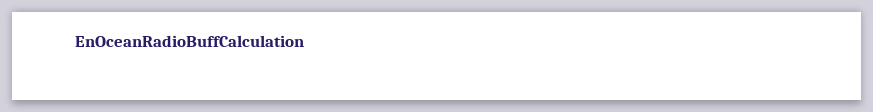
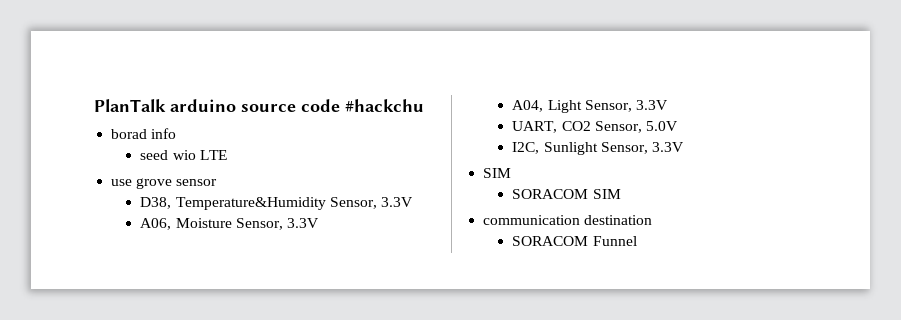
[75,35,304,47] EnOceanRadioBuffCalculation -> [94,99,424,112] [111,128,177,139] [140,150,227,160] [111,178,218,189] [140,197,413,210] [140,218,319,230] [512,100,668,113] [512,121,678,133] [512,142,684,155] [483,168,512,178] [512,189,621,199] [483,215,653,225] [512,236,637,246] PlanTalk arduino source code #hackchu // borad info // seed wio LTE // use grove sensor // D38, Temperature&Humidity Sensor, 3.3V // A06, Moisture Sensor, 3.3V // A04, Light Sensor, 3.3V // UART, CO2 Sensor, 5.0V // I2C, Sunlight Sensor, 3.3V // SIM // SORACOM SIM // communication destination // SORACOM Funnel

